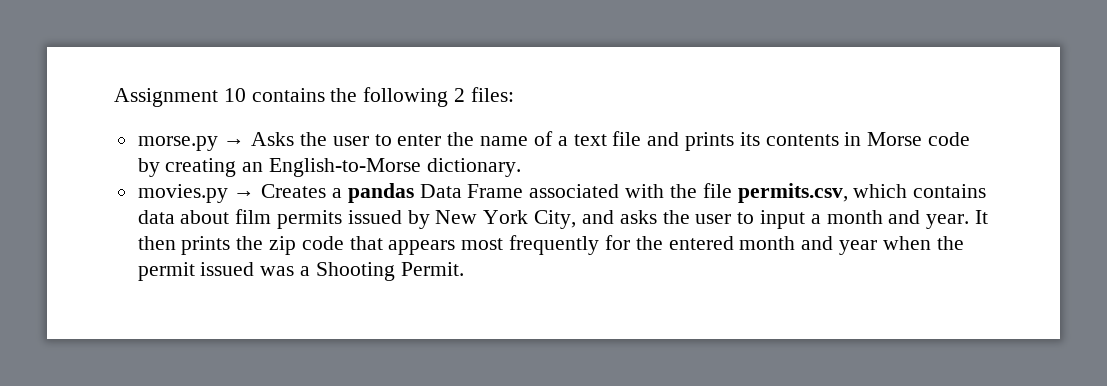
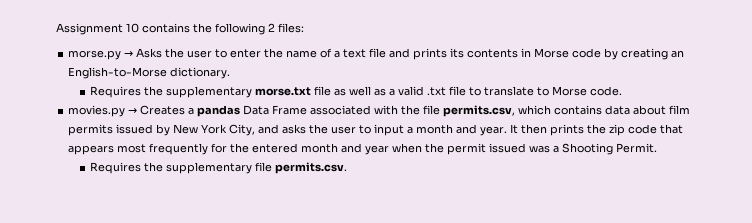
(521, 167) none -> [89,86,622,98] // Requires the supplementary morse.txt file as well as a valid .txt file to translate to Morse code.
(464, 269) none -> [89,162,347,174] // Requires the supplementary file permits.csv.

